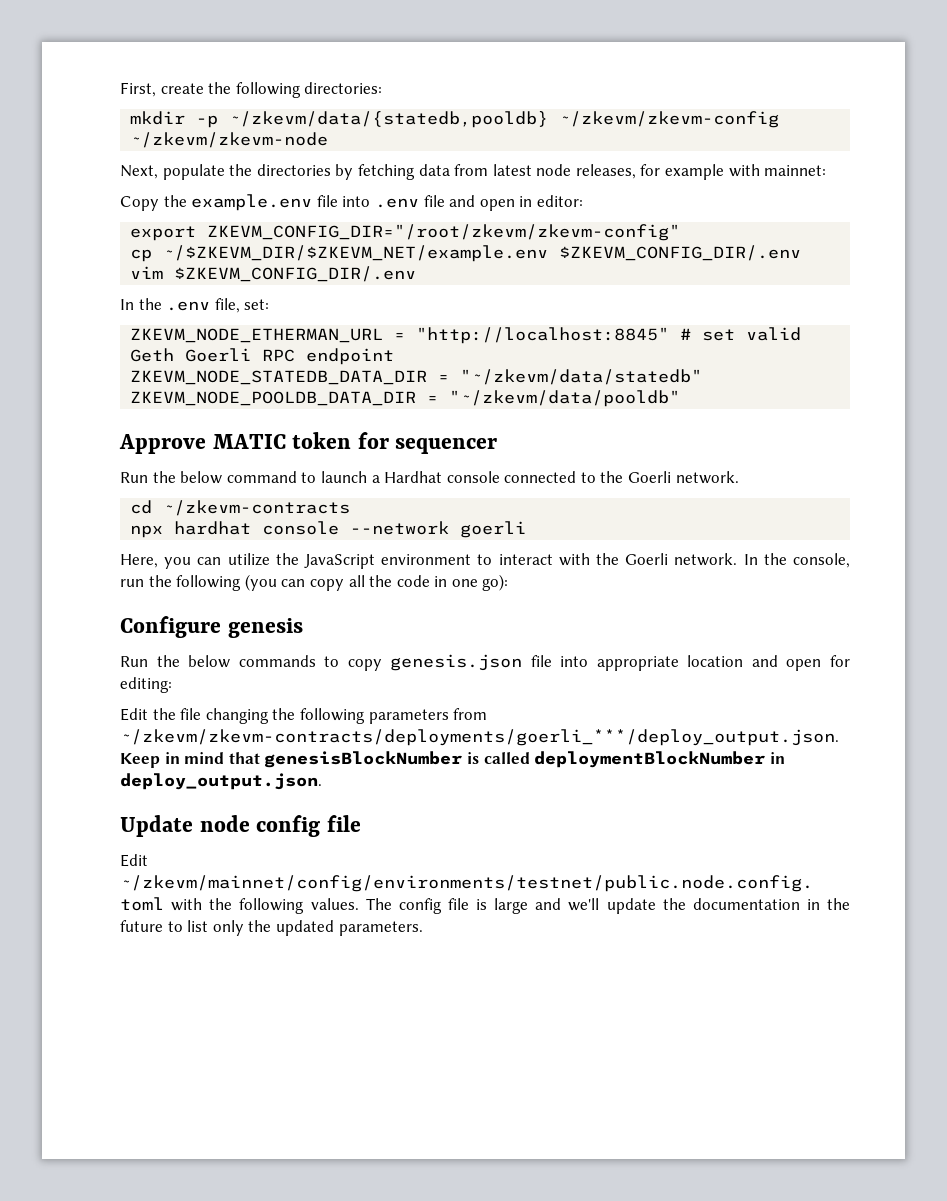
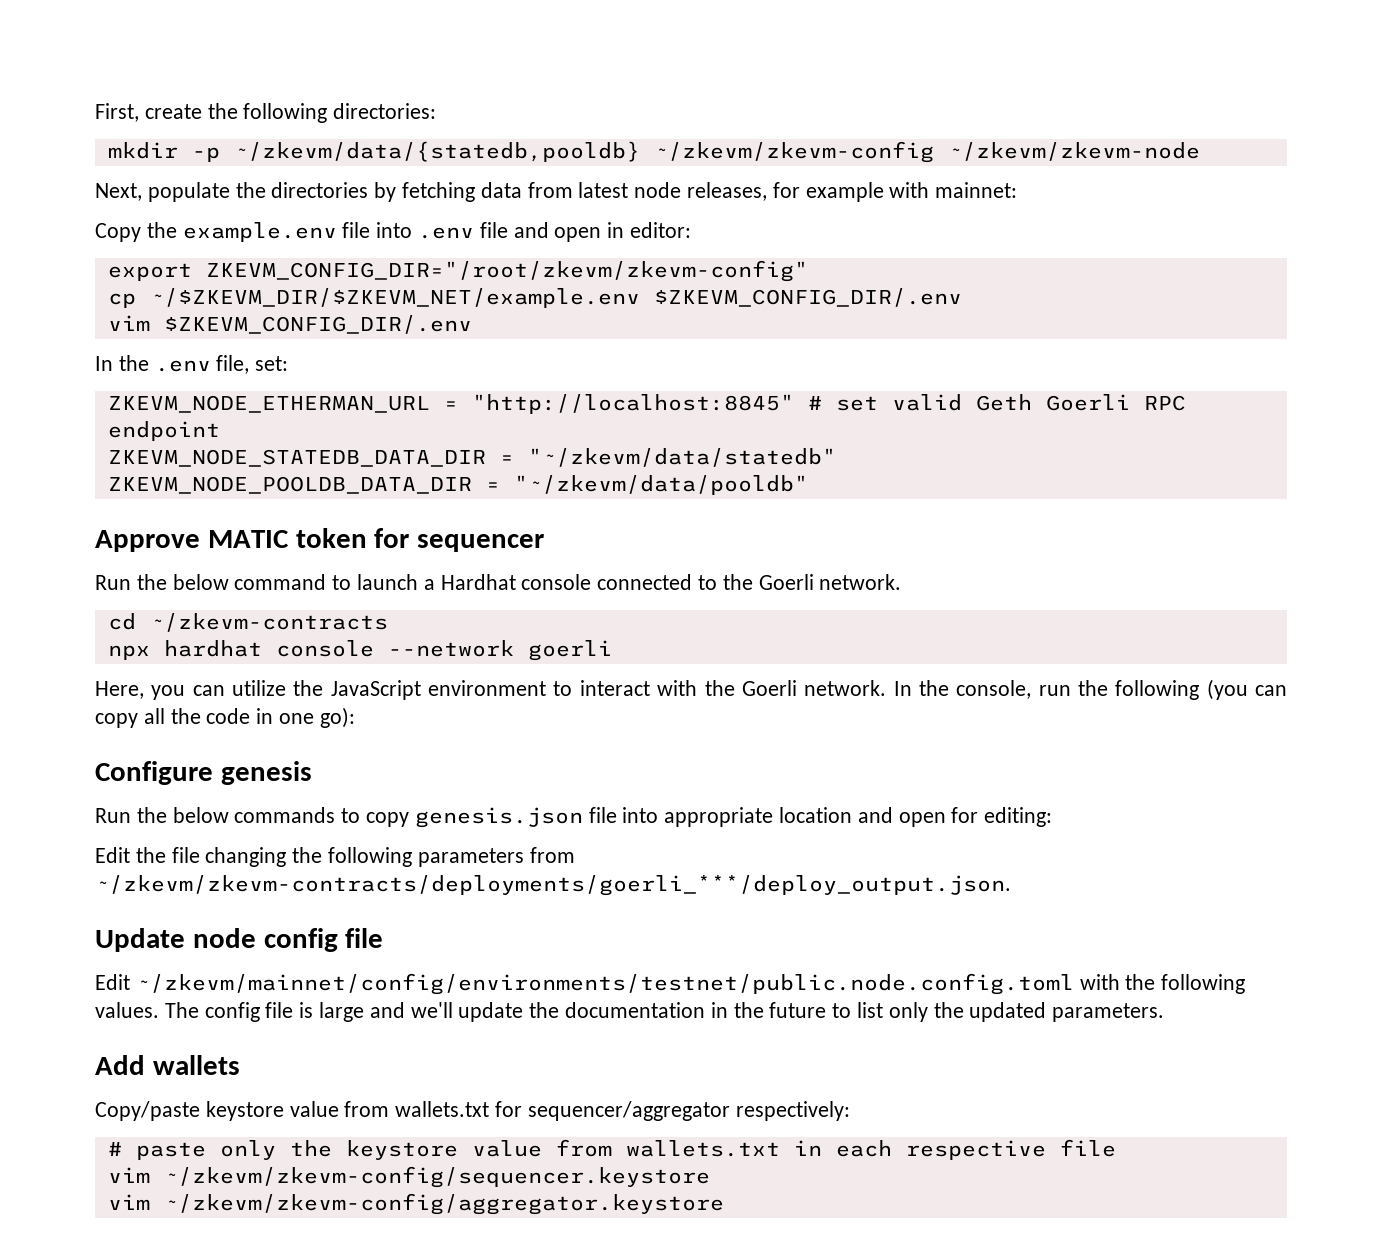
[120,751,785,768] [120,773,322,790] Keep in mind that genesisBlockNumber is called deploymentBlockNumber in deploy_output.json. -> (1011, 885) none
(423, 928) none -> [95,1055,240,1075] [95,1101,850,1121] [107,1139,1116,1160] [107,1166,710,1188] [107,1193,724,1215] // Add wallets // Copy/paste keystore value from wallets.txt for sequencer/aggregator respectively: // # paste only the keystore value from wallets.txt in each respective file // vim ~/zkevm/zkevm-config/sequencer.keystore // vim ~/zkevm/zkevm-config/aggregator.keystore

